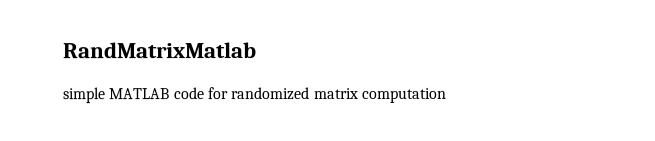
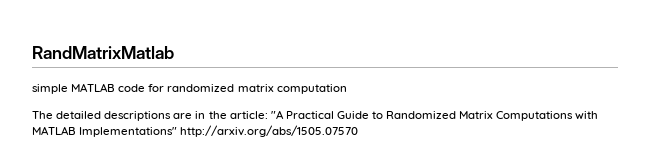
(447, 95) none -> [32,110,599,121] [32,125,359,137] // The detailed descriptions are in the article: "A Practical Guide to Randomized Matrix Computations with MATLAB Implementations" http://arxiv.org/abs/1505.07570

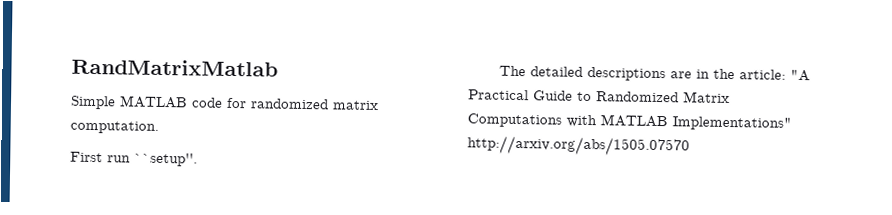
[32,84,68,94] simple -> [70,95,116,110] Simple
[276,84,347,94] computation -> [70,120,159,134] [70,151,198,167] computation. // First run ``setup''.

